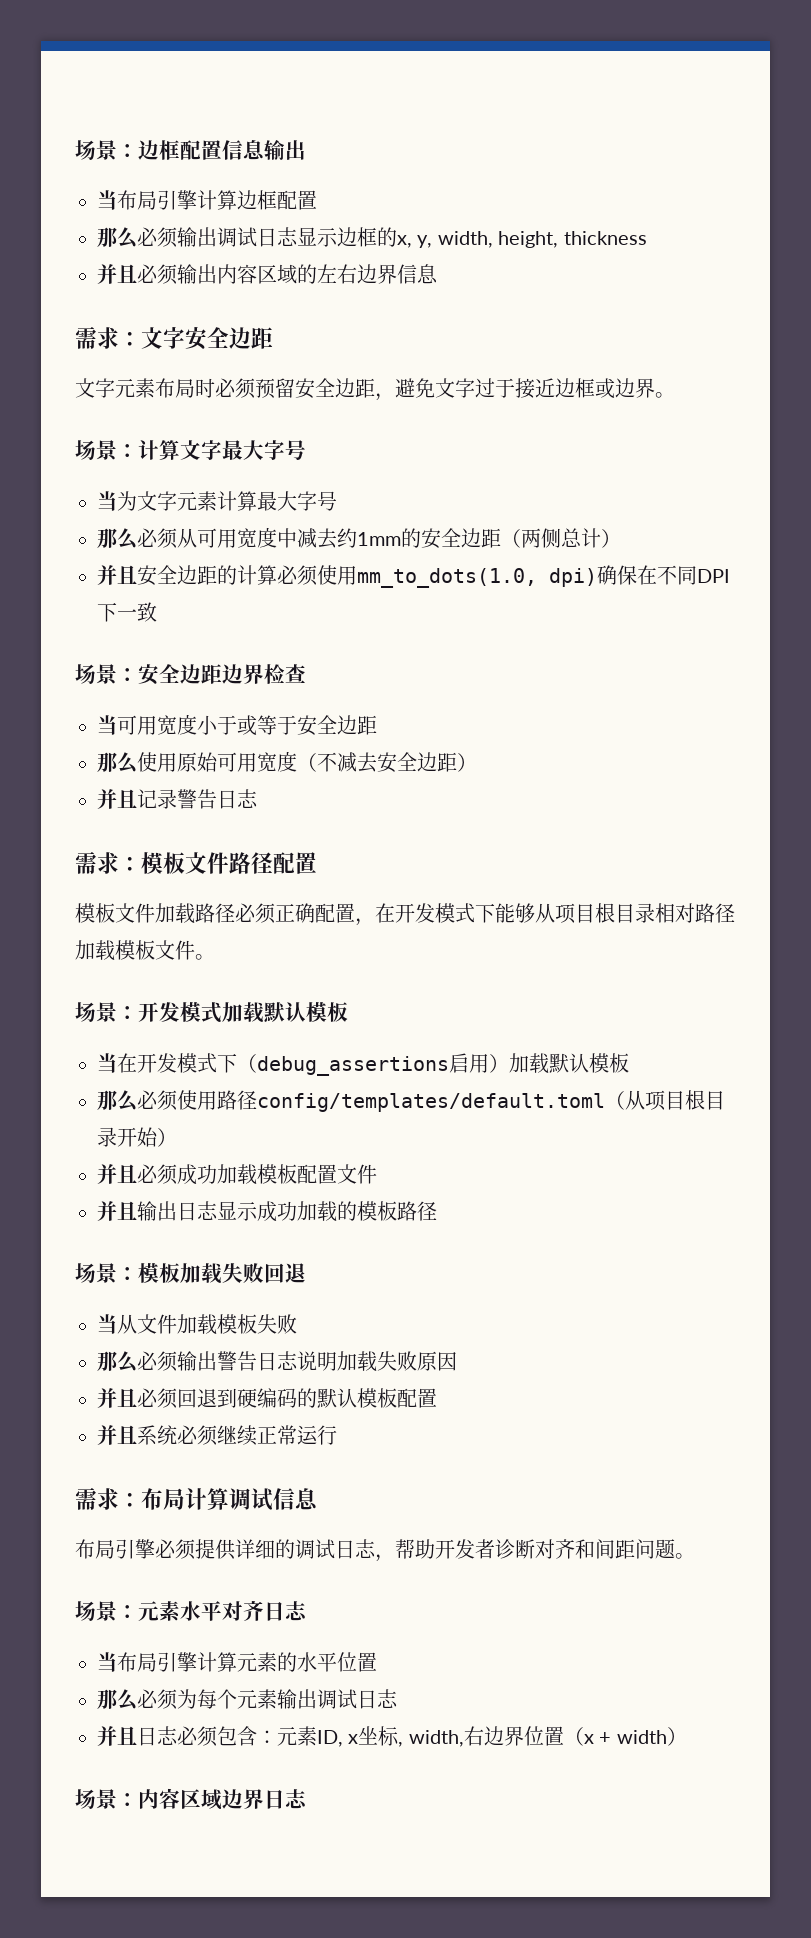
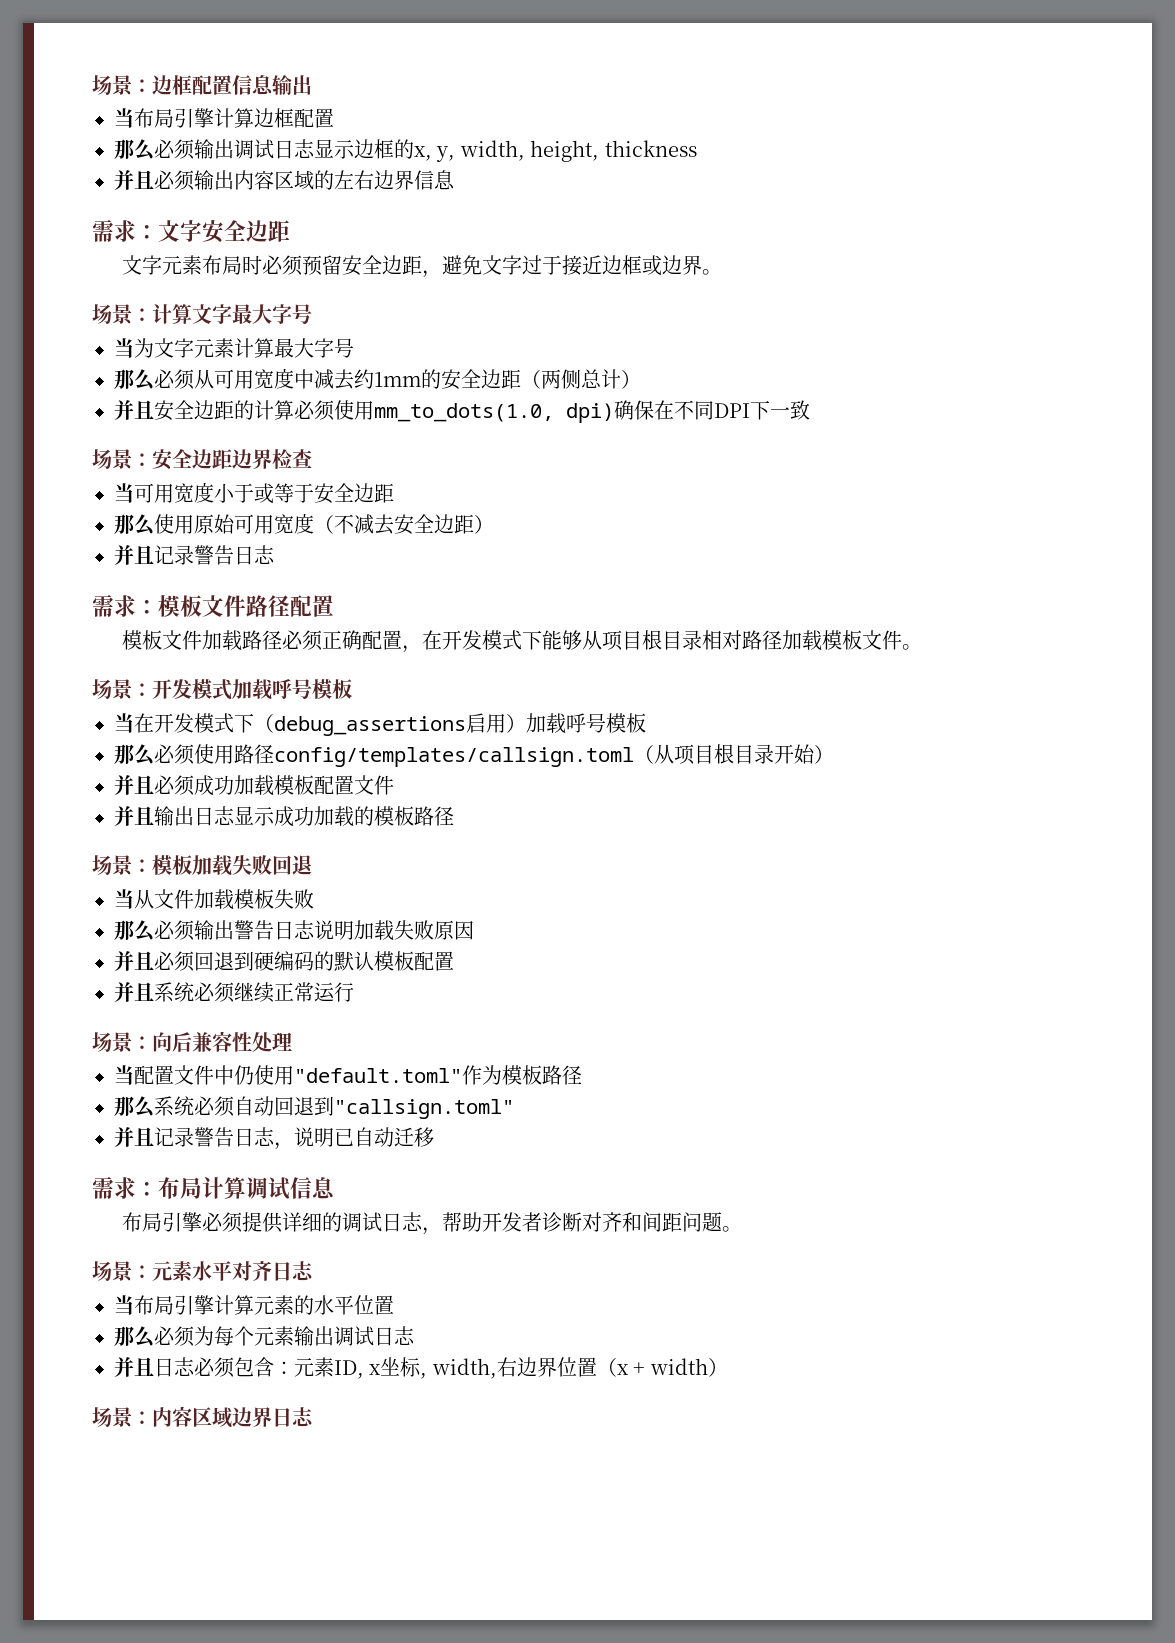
[264,1002,306,1023] 默认 -> [272,679,312,699] 呼号
[549,1053,589,1073] 默认 -> [566,713,606,733] 呼号
[257,1093,605,1112] config/templates/default.toml -> [274,747,634,767] config/templates/callsign.toml
(337, 1435) none -> [92,1031,292,1053] [114,1065,582,1085] [114,1096,514,1119] [114,1127,434,1150] // 场景：向后兼容性处理 // 当配置文件中仍使用"default.toml"作为模板路径 // 那么系统必须自动回退到"callsign.toml" // 并且记录警告日志，说明已自动迁移

